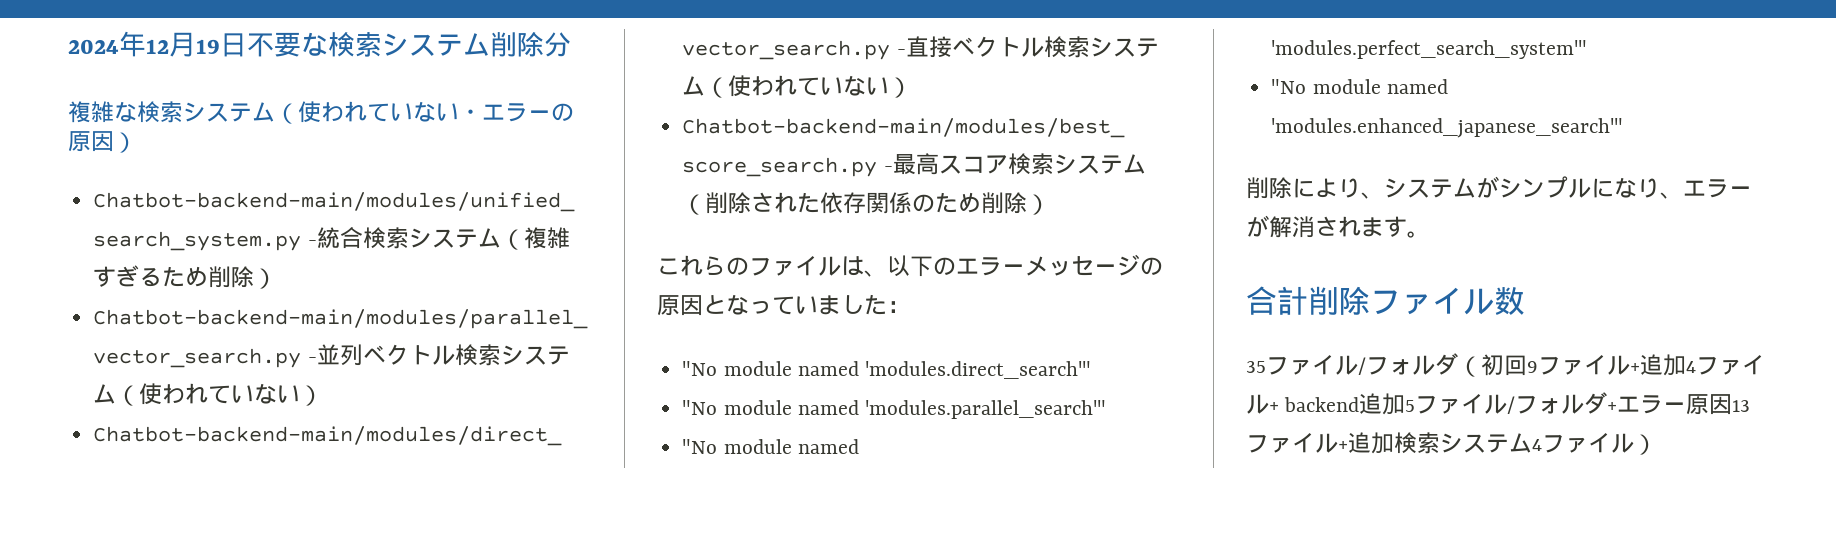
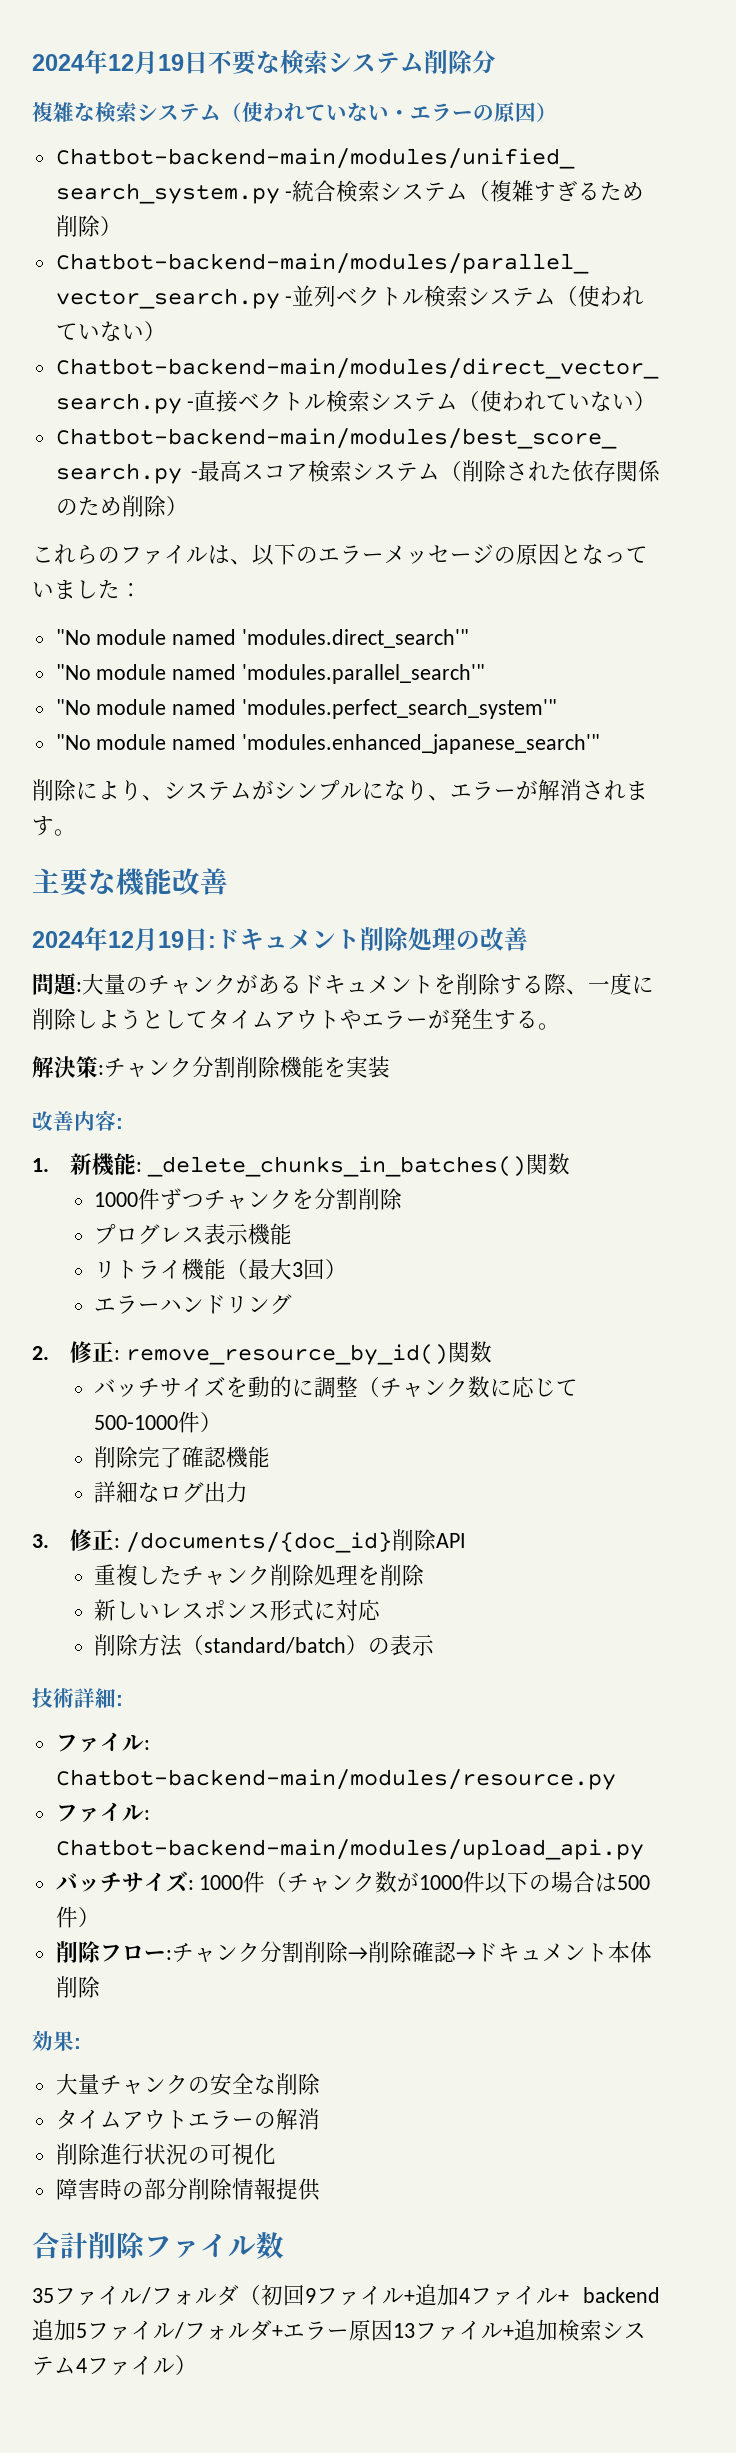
(1430, 234) none -> [32,868,228,896] [32,926,528,952] [32,973,654,995] [32,1008,560,1030] [32,1056,390,1078] [32,1110,123,1131] [32,1153,571,1177] [93,1188,402,1210] [93,1223,292,1245] [93,1258,347,1280] [93,1294,292,1315] [32,1341,493,1365] [93,1376,578,1398] [93,1411,222,1433] [93,1446,270,1468] [93,1481,248,1503] [32,1529,467,1553] [93,1564,424,1586] [93,1599,381,1621] [93,1634,434,1657] [32,1688,123,1708] [55,1732,150,1753] [55,1769,616,1790] [55,1802,150,1823] [55,1839,644,1860] [55,1871,651,1894] [55,1906,100,1928] [55,1941,652,1963] [55,1976,100,1998] [32,2030,81,2051] [55,2073,320,2096] [55,2108,320,2130] [55,2143,276,2165] [55,2178,320,2201] // 主要な機能改善 // 2024年12月19日:ドキュメント削除処理の改善 // 問題:大量のチャンクがあるドキュメントを削除する際、一度に削除しようとしてタイムアウトやエラーが発生する。 // 解決策:チャンク分割削除機能を実装 // 改善内容: // 1.新機能: _delete_chunks_in_batches()関数 // 1000件ずつチャンクを分割削除 // プログレス表示機能 // リトライ機能（最大3回） // エラーハンドリング // 2.修正: remove_resource_by_id()関数 // バッチサイズを動的に調整（チャンク数に応じて500-1000件） // 削除完了確認機能 // 詳細なログ出力 // 3.修正: /documents/{doc_id}削除API // 重複したチャンク削除処理を削除 // 新しいレスポンス形式に対応 // 削除方法（standard/batch）の表示 // 技術詳細: // ファイル: Chatbot-backend-main/modules/resource.py // ファイル: Chatbot-backend-main/modules/upload_api.py // バッチサイズ: 1000件（チャンク数が1000件以下の場合は500件） // 削除フロー:チャンク分割削除→削除確認→ドキュメント本体削除 // 効果: // 大量チャンクの安全な削除 // タイムアウトエラーの解消 // 削除進行状況の可視化 // 障害時の部分削除情報提供

